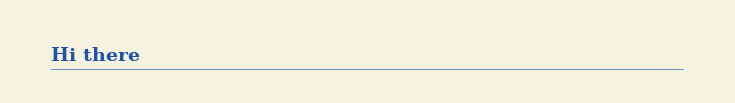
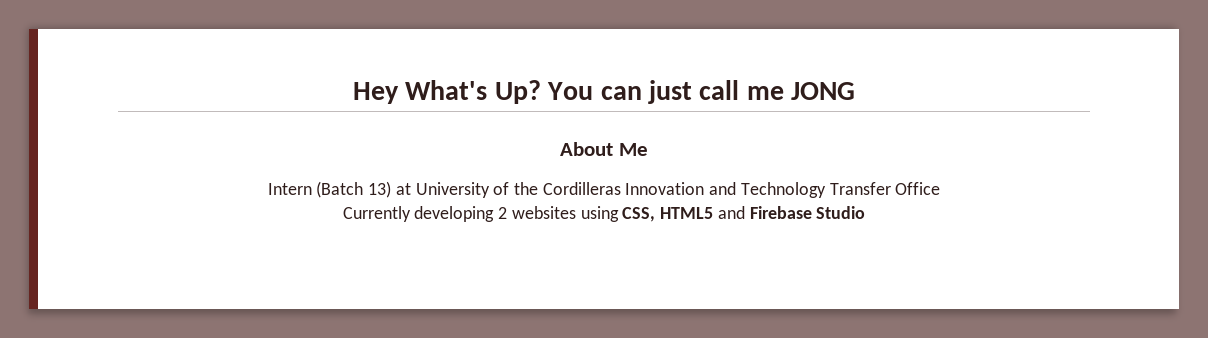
[51,47,140,61] Hi there -> [352,80,856,104] [560,142,648,156] [267,181,941,198] [342,206,866,222] Hey What's Up? You can just call me JONG // About Me // Intern (Batch 13) at University of the Cordilleras Innovation and Technology Transfer Office // Currently developing 2 websites using CSS, HTML5 and Firebase Studio

